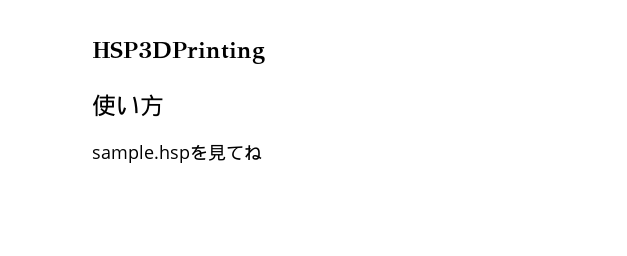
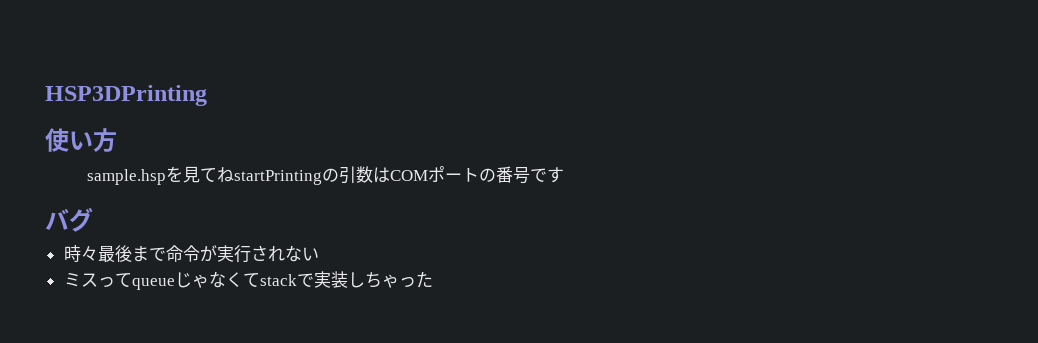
(262, 152) none -> [234,166,565,185] [45,207,93,232] [63,245,319,263] [63,271,433,290] startPrintingの引数はCOMポートの番号です // バグ // 時々最後まで命令が実行されない // ミスってqueueじゃなくてstackで実装しちゃった

